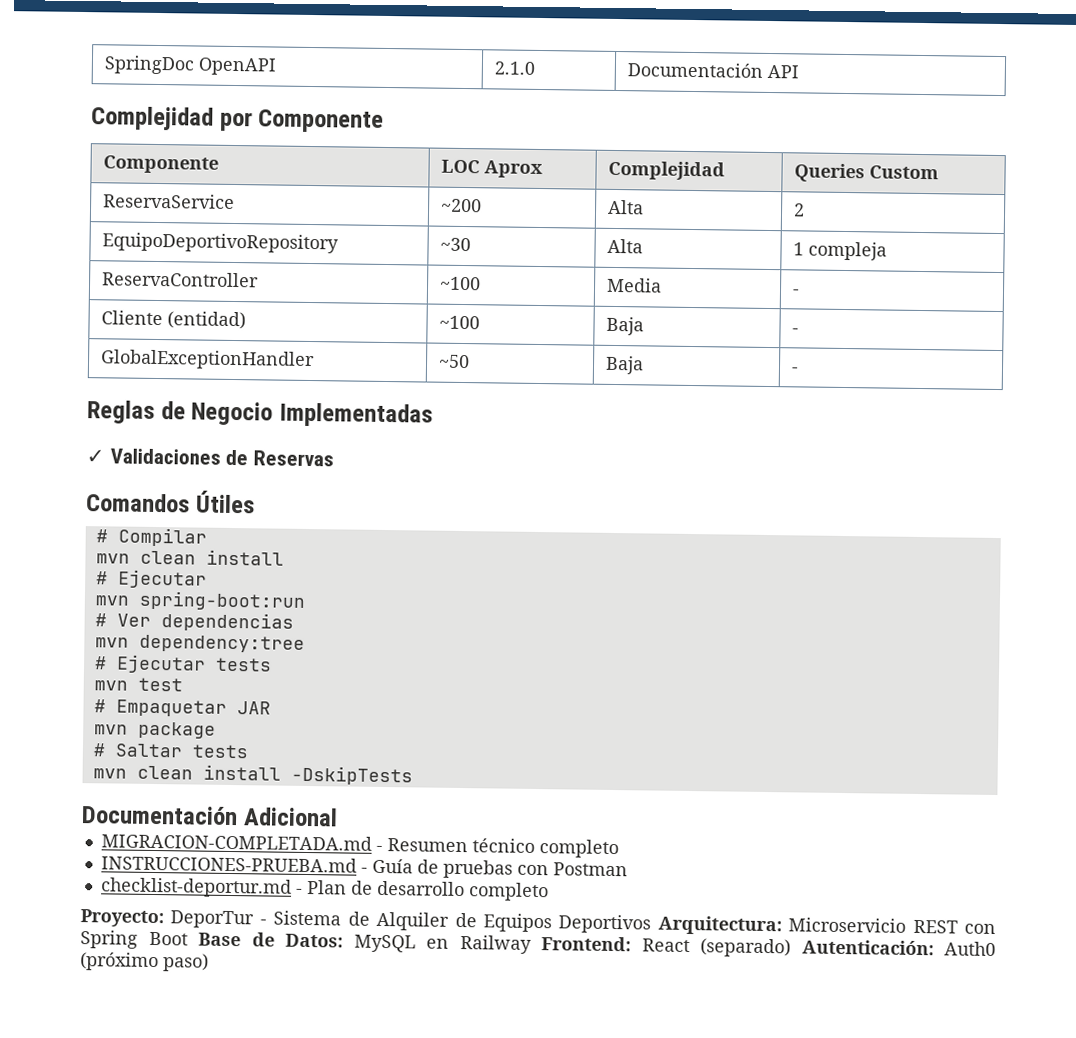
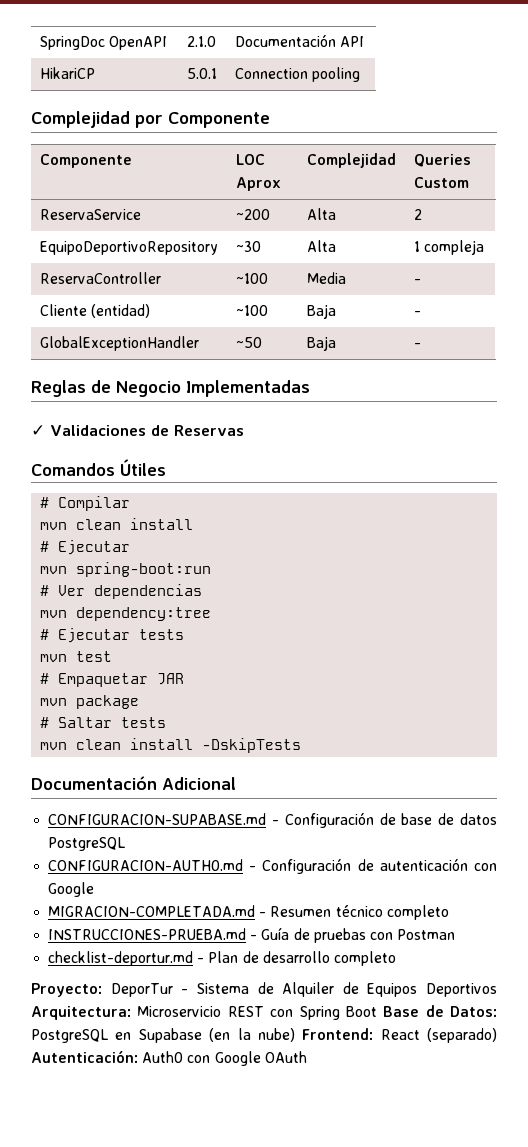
(800, 71) none -> [39,67,95,79] [186,68,217,79] [234,67,361,82] // HikariCP | 5.0.1 | Connection pooling
(338, 817) none -> [48,812,497,828] [48,837,126,851] [48,858,497,874] [48,882,95,897] // CONFIGURACION-SUPABASE.md - Configuración de base de datos PostgreSQL // CONFIGURACION-AUTH0.md - Configuración de autenticación con Google
[353,934,532,954] MySQL en Railway -> [31,1028,295,1043] PostgreSQL en Supabase (en la nube)
[80,952,209,972] (próximo paso) -> [187,1051,307,1066] con Google OAuth

